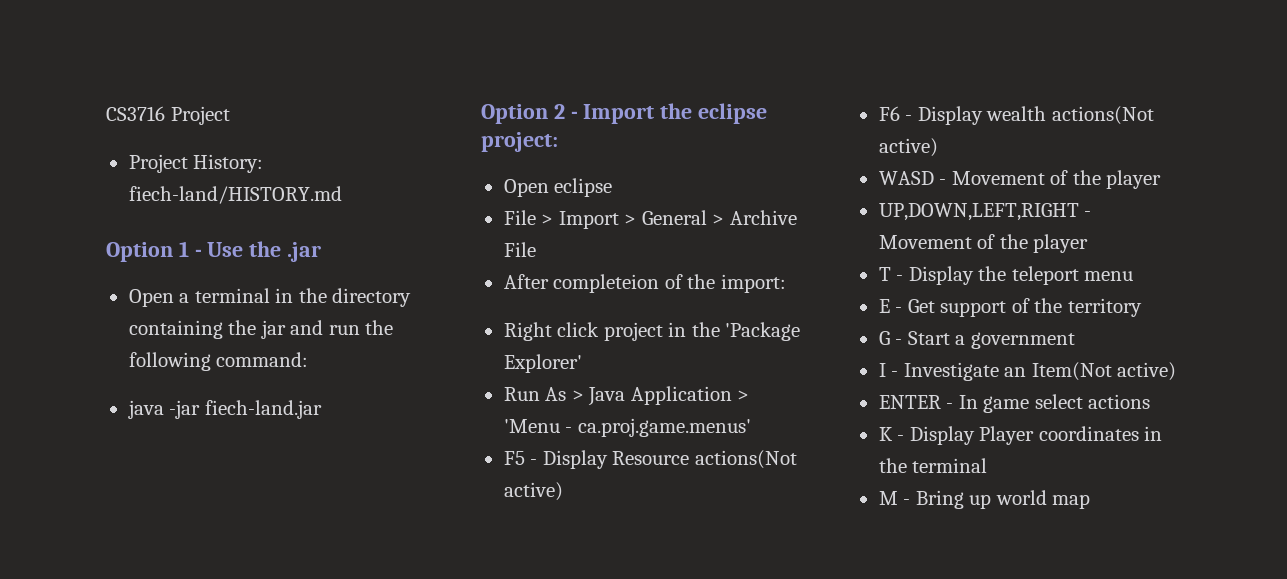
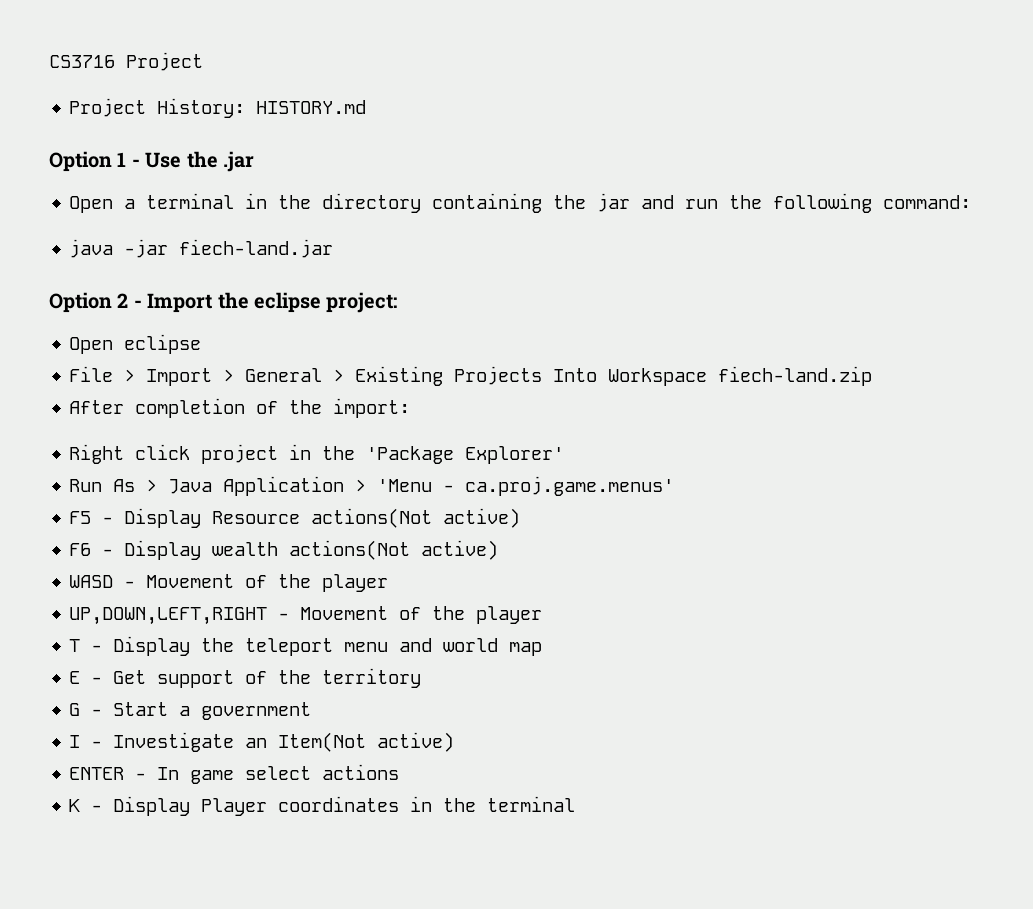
[128,186,342,204] fiech-land/HISTORY.md -> [256,100,367,114] HISTORY.md
[729,210,797,225] [503,242,536,257] Archive File -> [355,366,873,386] Existing Projects Into Workspace fiech-land.zip
[553,274,660,293] completeion -> [135,398,246,418] completion
(1134, 276) none -> [399,638,543,656] and world map
[878,490,1091,509] // M - Bring up world map -> (576, 804) none

